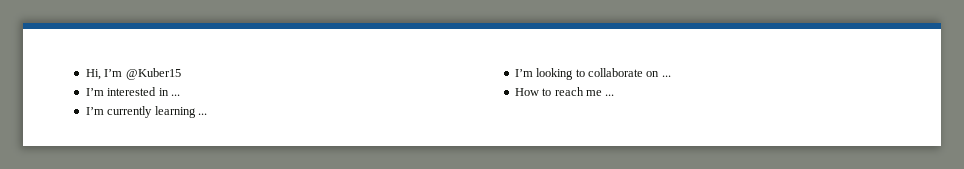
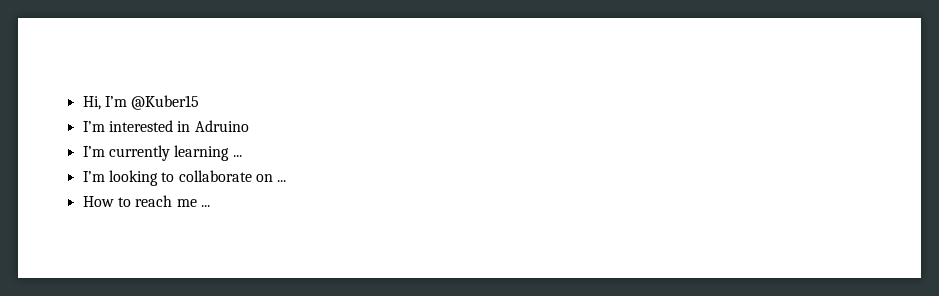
[170,94,180,96] ... -> [194,120,249,132] Adruino

